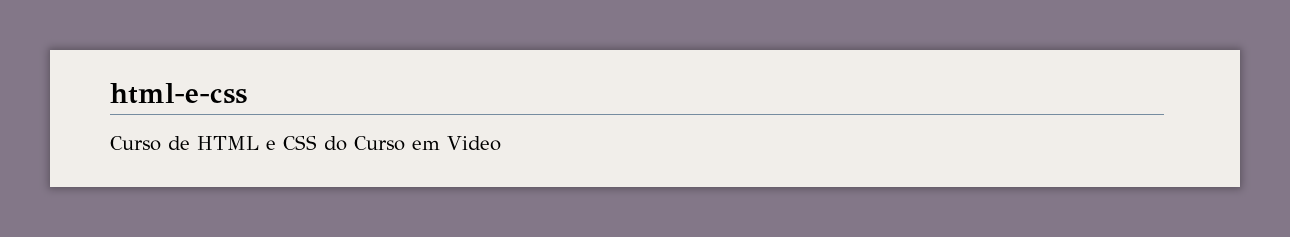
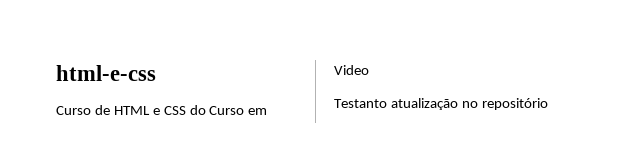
(501, 143) none -> [334,98,548,110] // Testanto atualização no repositório

